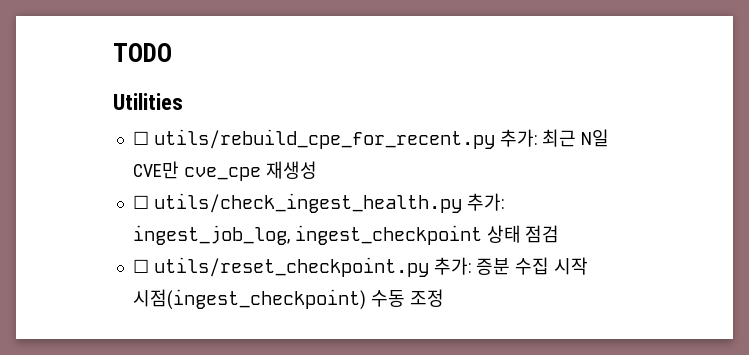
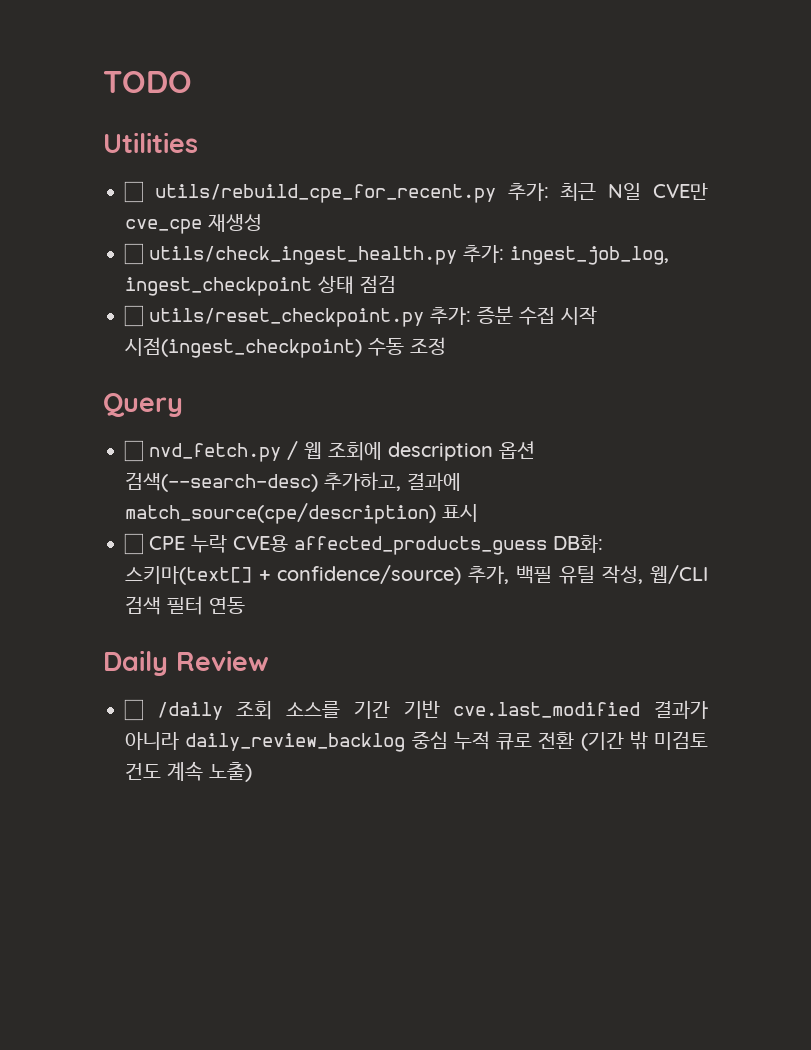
(444, 298) none -> [103,393,183,417] [124,440,535,462] [125,472,461,492] [125,503,478,524] [124,533,603,555] [125,565,708,585] [125,596,245,615] [103,650,269,676] [124,699,708,721] [125,731,708,752] [125,761,252,782] // Query // ☐ nvd_fetch.py / 웹 조회에 description 옵션 검색(--search-desc) 추가하고, 결과에 match_source(cpe/description) 표시 // ☐ CPE 누락 CVE용 affected_products_guess DB화: 스키마(text[] + confidence/source) 추가, 백필 유틸 작성, 웹/CLI 검색 필터 연동 // Daily Review // ☐ /daily 조회 소스를 기간 기반 cve.last_modified 결과가 아니라 daily_review_backlog 중심 누적 큐로 전환 (기간 밖 미검토 건도 계속 노출)

